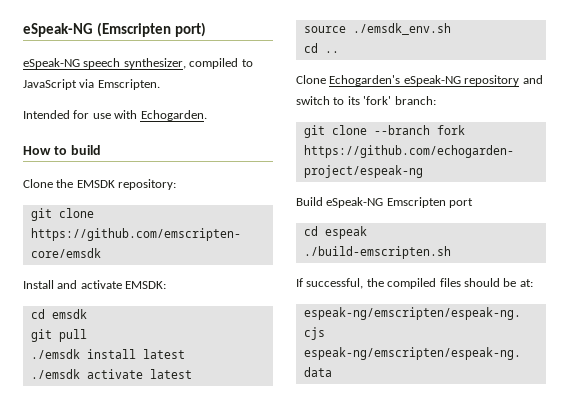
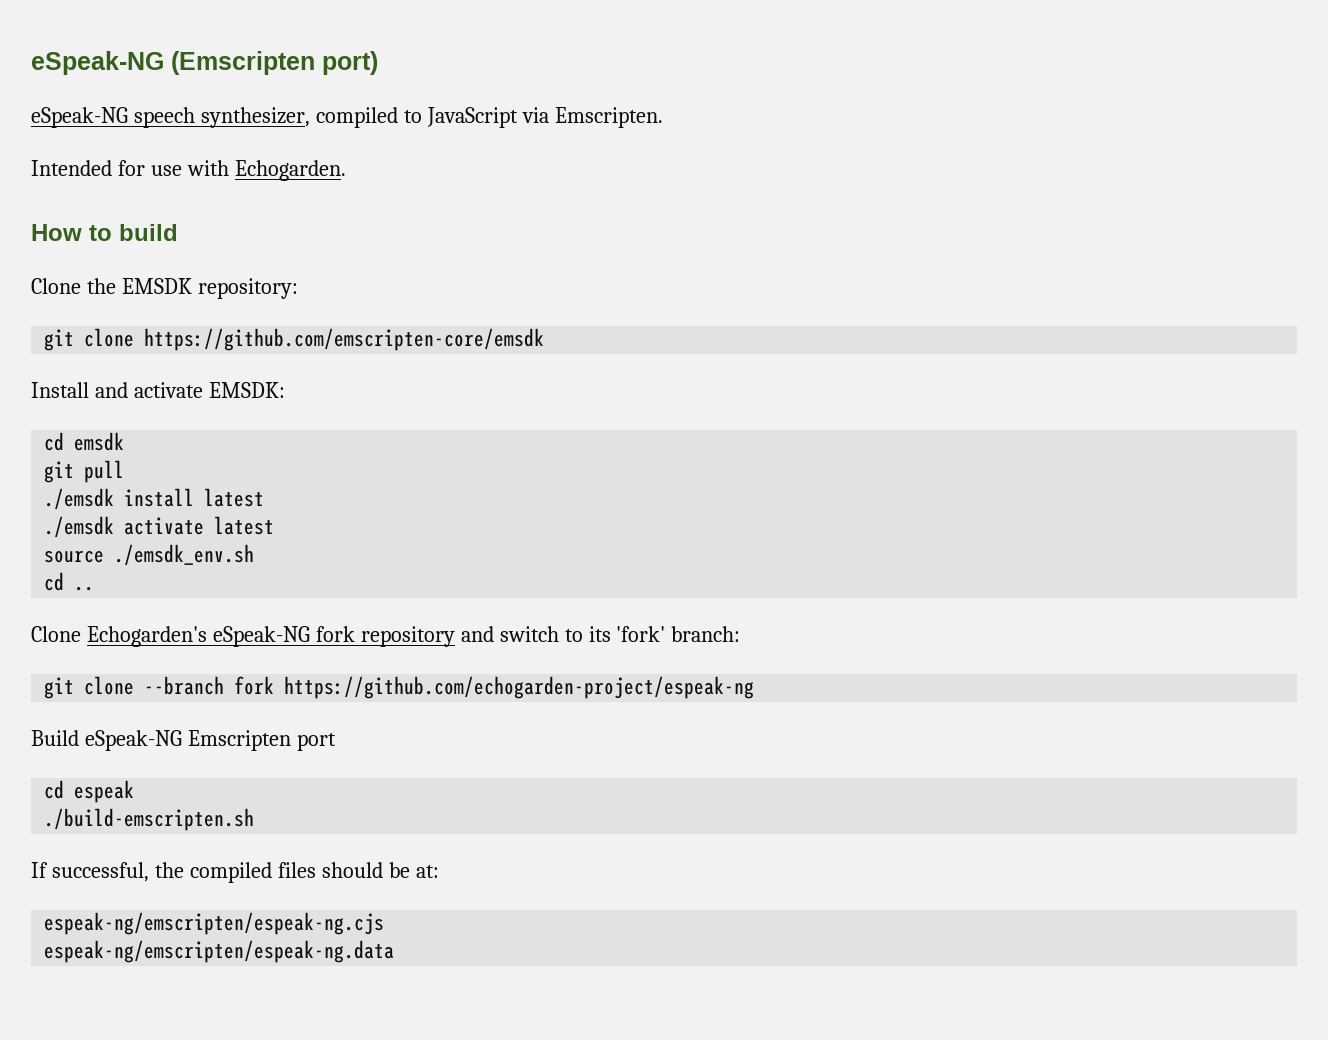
(461, 80) none -> [315,626,355,642] fork

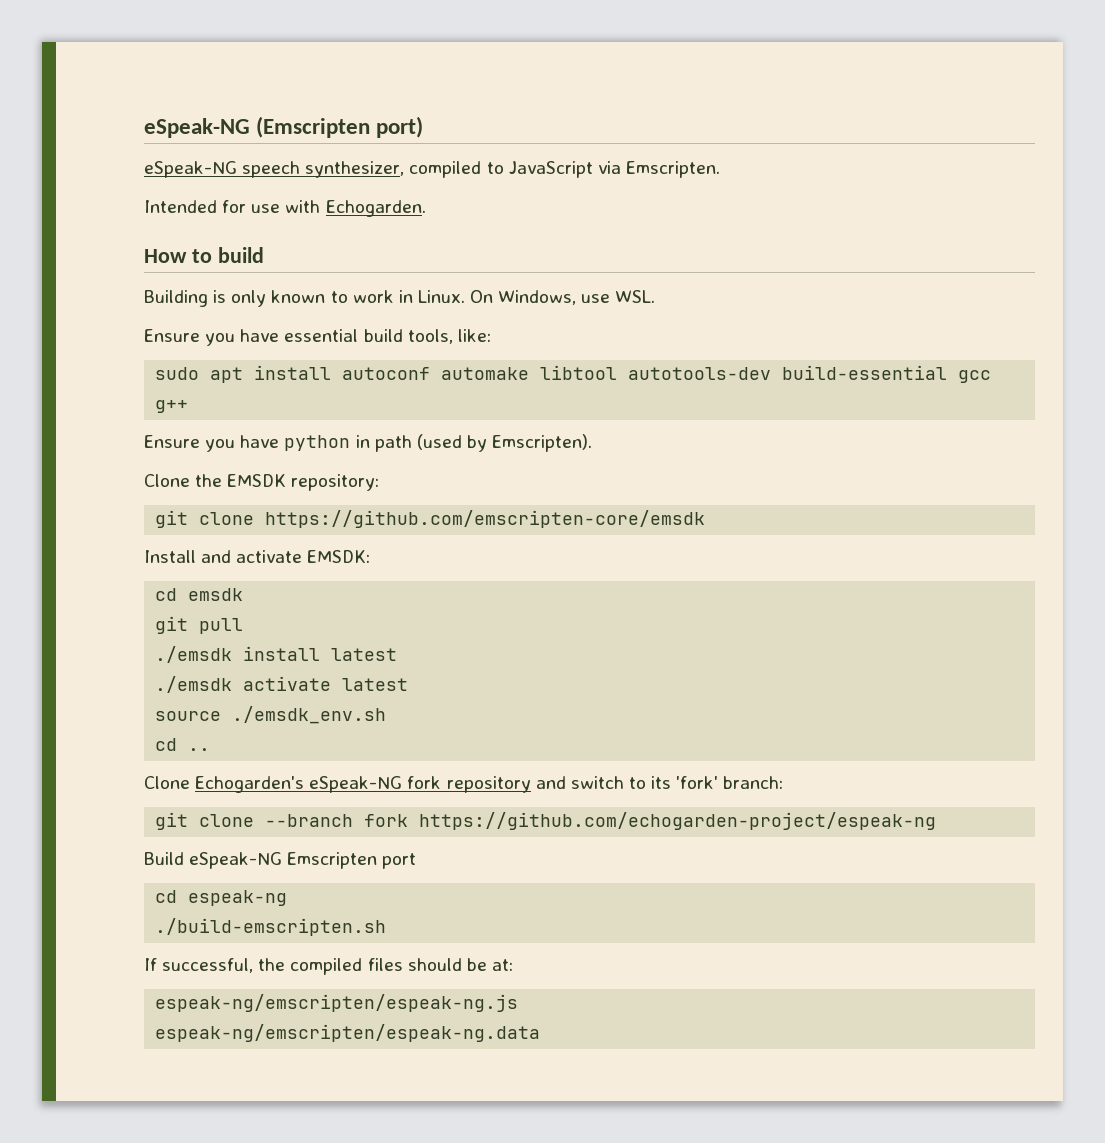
(178, 232) none -> [144,290,656,307] [144,329,491,346] [155,365,992,383] [155,400,189,413] [144,434,593,452] // Building is only known to work in Linux. On Windows, use WSL. // Ensure you have essential build tools, like: // sudo apt install autoconf automake libtool autotools-dev build-essential gcc g++ // Ensure you have python in path (used by Emscripten).
[74,780,135,803] espeak -> [188,890,288,906] espeak-ng
[44,912,385,935] espeak-ng/emscripten/espeak-ng.cjs -> [155,994,519,1012] espeak-ng/emscripten/espeak-ng.js

